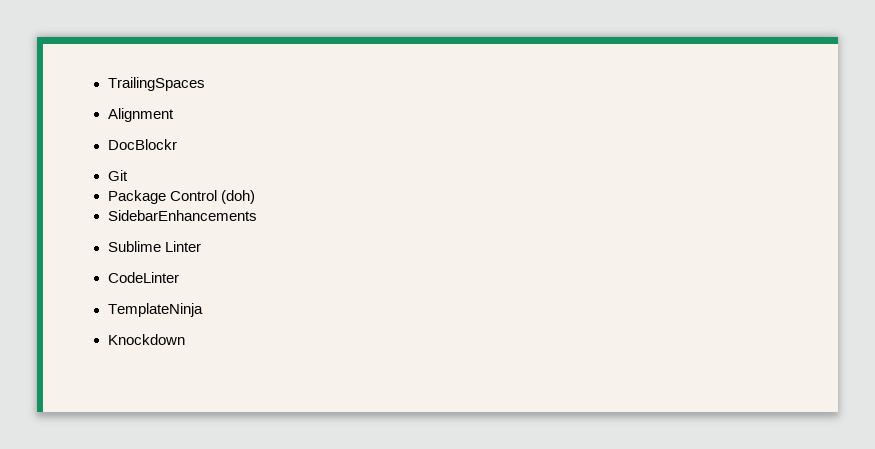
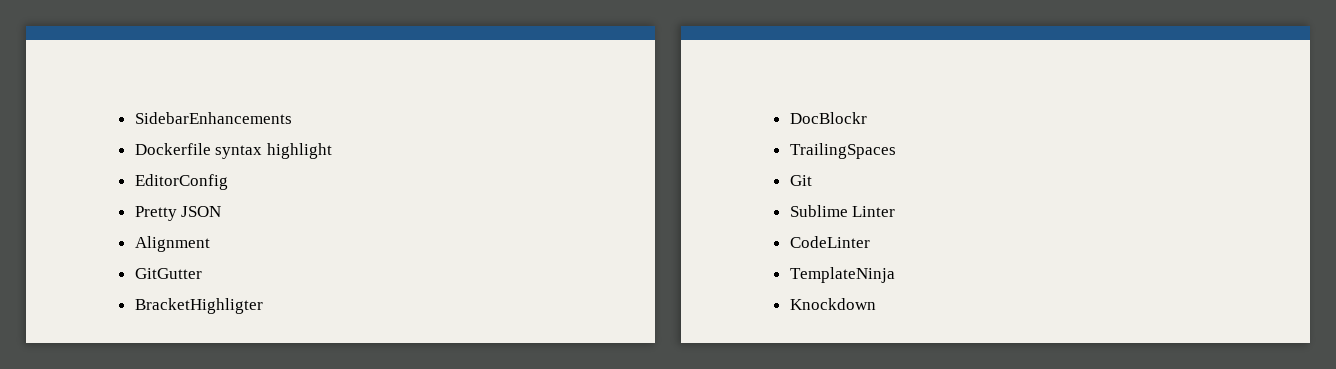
[107,77,205,91] TrailingSpaces -> [134,112,292,124] [134,143,332,159] [134,174,228,190] [134,206,222,221] SidebarEnhancements // Dockerfile syntax highlight // EditorConfig // Pretty JSON
(174, 115) none -> [134,268,202,279] [134,298,263,314] // GitGutter // BracketHighligter
(177, 144) none -> [789,143,896,159] // TrailingSpaces
[107,190,255,204] [107,210,257,221] // Package Control (doh) // SidebarEnhancements -> (812, 180) none

